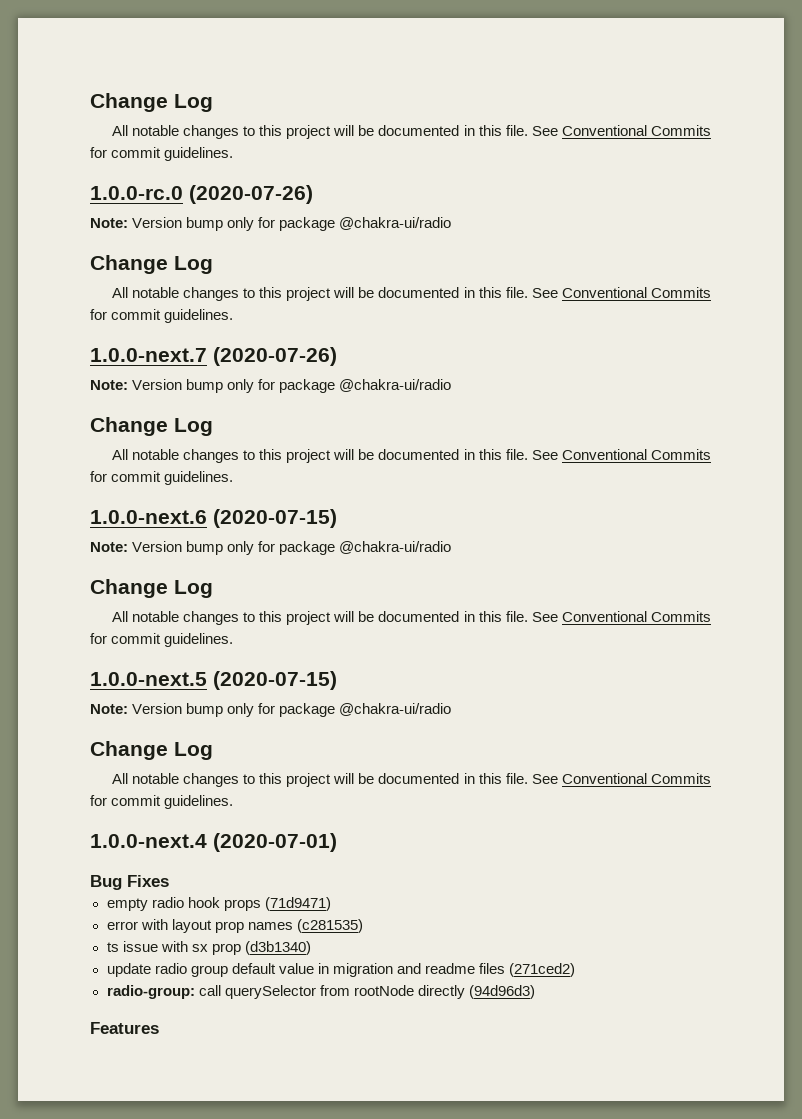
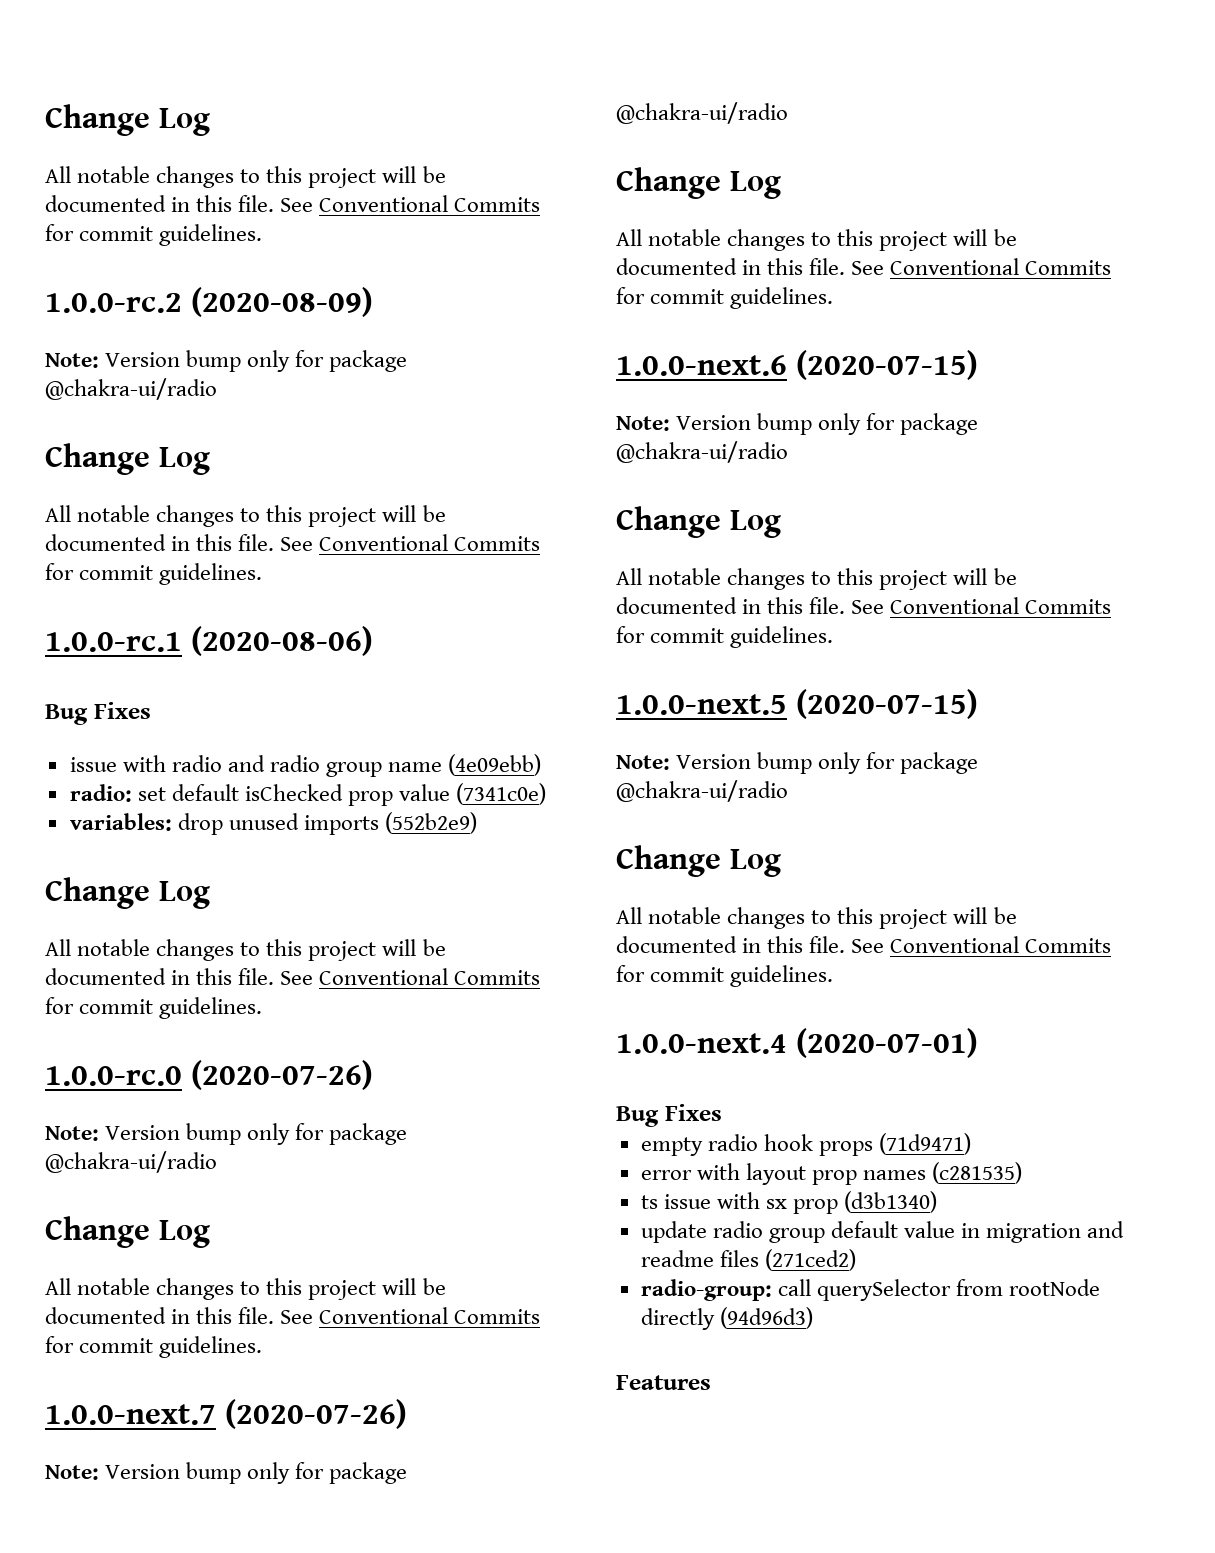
(234, 154) none -> [45,287,373,317] [45,350,408,372] [45,378,217,400] [45,443,210,475] [45,505,446,527] [45,534,541,551] [45,563,263,585] [45,626,373,656] [45,702,151,725] [69,754,542,777] [69,783,547,806] [69,812,478,835] [45,877,210,909] [45,939,446,961] [45,968,541,985] [45,997,263,1019] // 1.0.0-rc.2 (2020-08-09) // Note: Version bump only for package @chakra-ui/radio // Change Log // All notable changes to this project will be documented in this file. See Conventional Commits for commit guidelines. // 1.0.0-rc.1 (2020-08-06) // Bug Fixes // issue with radio and radio group name (4e09ebb) // radio: set default isChecked prop value (7341c0e) // variables: drop unused imports (552b2e9) // Change Log // All notable changes to this project will be documented in this file. See Conventional Commits for commit guidelines.

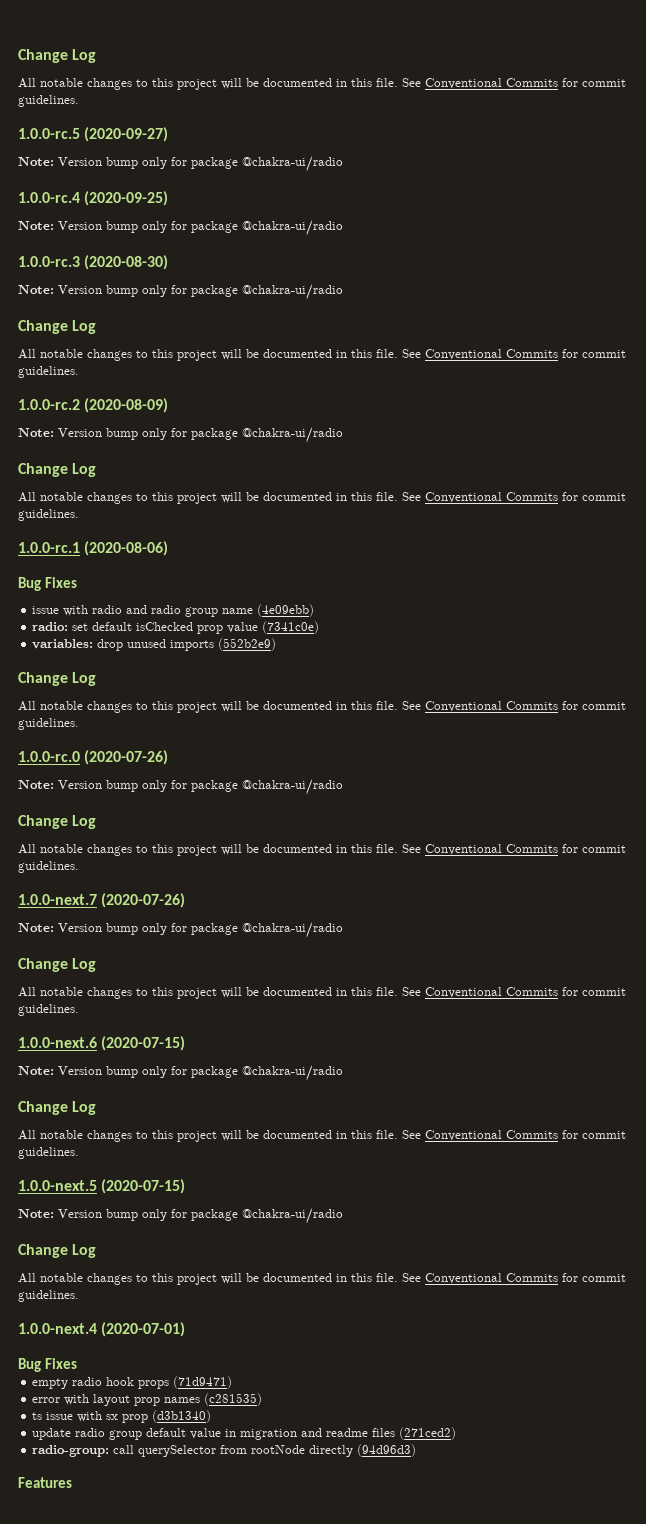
(263, 235) none -> [18,127,169,142] [18,156,343,172] [18,191,169,206] [18,220,343,236] [18,255,169,270] [18,284,343,300] [18,320,97,334] [18,349,626,361] [18,366,79,378] // 1.0.0-rc.5 (2020-09-27) // Note: Version bump only for package @chakra-ui/radio // 1.0.0-rc.4 (2020-09-25) // Note: Version bump only for package @chakra-ui/radio // 1.0.0-rc.3 (2020-08-30) // Note: Version bump only for package @chakra-ui/radio // Change Log // All notable changes to this project will be documented in this file. See Conventional Commits for commit guidelines.

